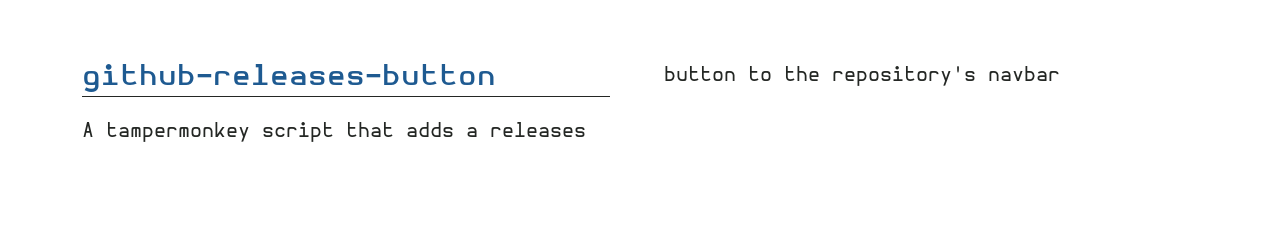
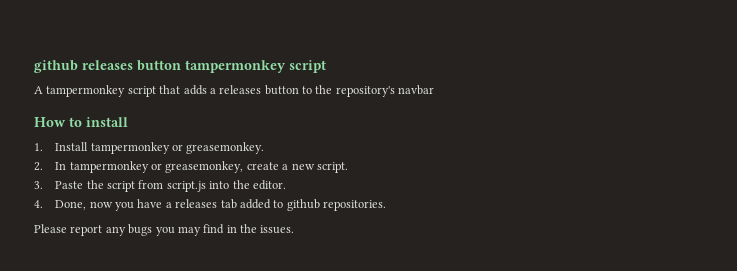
[82,64,496,92] github-releases-button -> [34,60,326,73] github releases button tampermonkey script
(1060, 73) none -> [34,117,128,127] [34,142,265,154] [34,161,348,173] [34,180,286,192] [34,199,387,211] [34,224,295,236] // How to install // 1. Install tampermonkey or greasemonkey. // 2. In tampermonkey or greasemonkey, create a new script. // 3. Paste the script from script.js into the editor. // 4. Done, now you have a releases tab added to github repositories. // Please report any bugs you may find in the issues.

